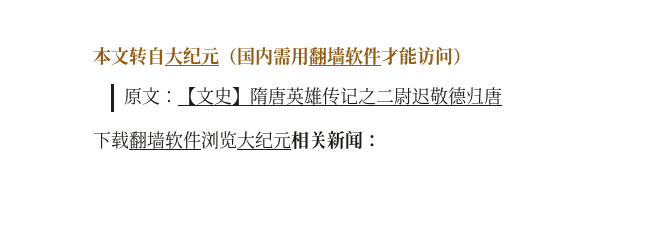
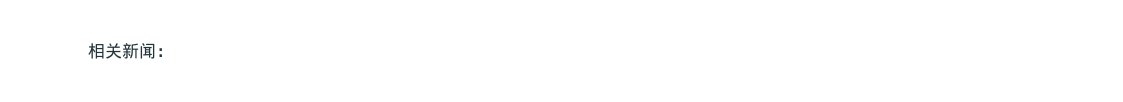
[93,46,471,66] [124,87,503,106] [93,131,291,149] 本文转自大纪元（国内需用翻墙软件才能访问） // 原文：【文史】隋唐英雄传记之二尉迟敬德归唐 // 下载翻墙软件浏览大纪元 -> (88, 51) none

